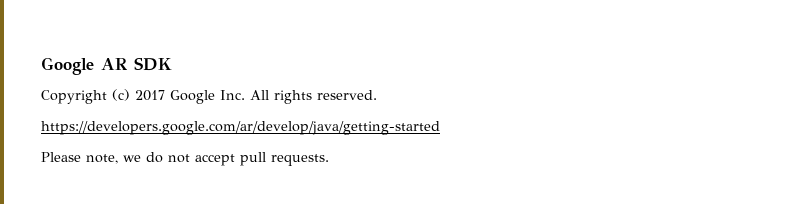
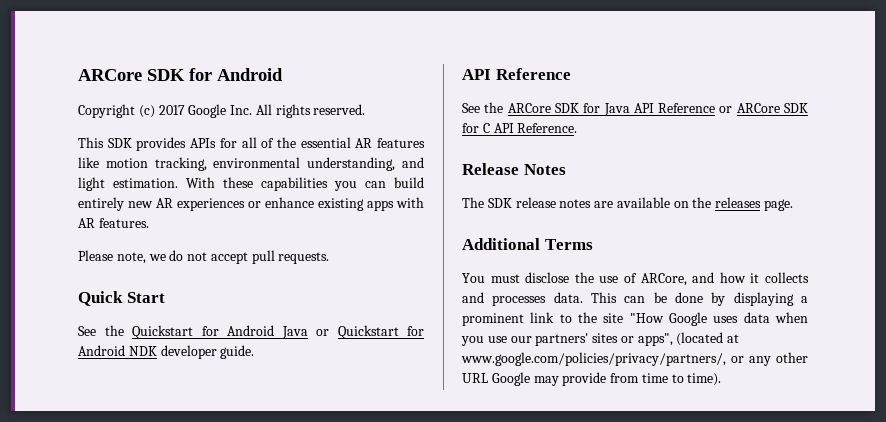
[41,57,172,75] Google AR SDK -> [78,68,283,81] ARCore SDK for Android
[41,121,440,135] https://developers.google.com/ar/develop/java/getting-started -> [78,137,425,151] [78,157,425,171] [78,177,424,191] [78,197,424,211] [78,218,149,228] This SDK provides APIs for all of the essential AR features like motion tracking, environmental understanding, and light estimation. With these capabilities you can build entirely new AR experiences or enhance existing apps with AR features.
(329, 160) none -> [78,291,165,306] [78,325,424,339] [78,345,255,359] [462,68,571,80] [462,102,808,116] [462,123,578,133] [462,163,566,175] [462,197,794,211] [462,238,593,250] [462,272,809,286] [462,292,808,306] [462,312,808,326] [461,332,740,346] [461,352,808,366] [462,372,722,386] // Quick Start // See the Quickstart for Android Java or Quickstart for Android NDK developer guide. // API Reference // See the ARCore SDK for Java API Reference or ARCore SDK for C API Reference. // Release Notes // The SDK release notes are available on the releases page. // Additional Terms // You must disclose the use of ARCore, and how it collects and processes data. This can be done by displaying a prominent link to the site "How Google uses data when you use our partners' sites or apps", (located at www.google.com/policies/privacy/partners/, or any other URL Google may provide from time to time).

